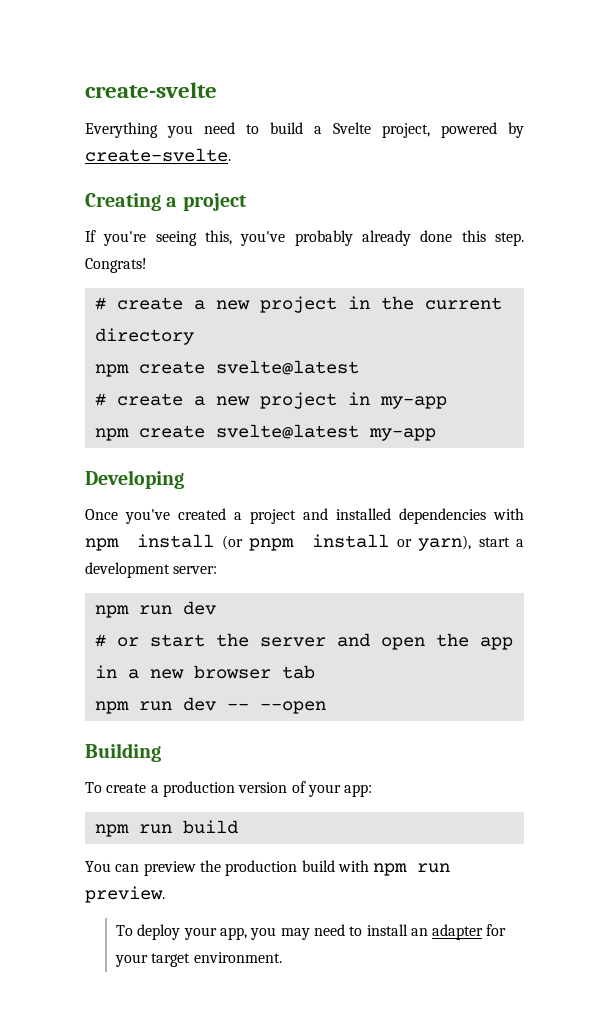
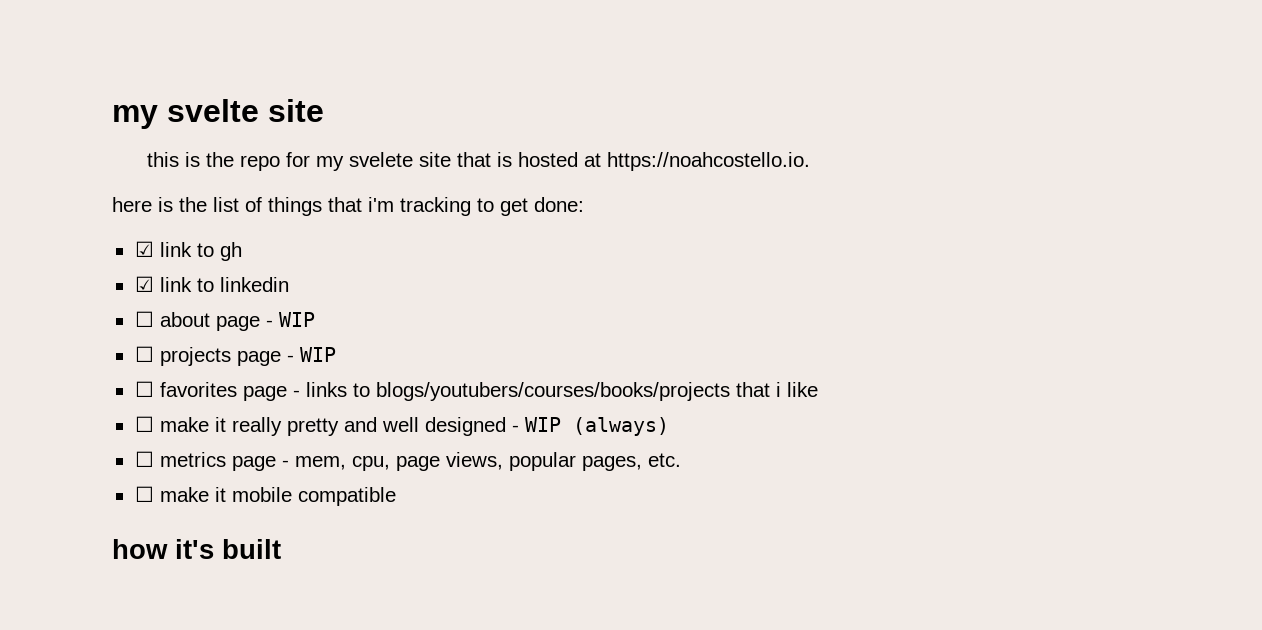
[85,82,217,98] [85,122,524,138] [85,148,231,162] [85,193,247,211] [85,230,524,246] [85,258,147,273] [94,296,502,313] [94,328,194,345] [94,360,359,377] [94,392,447,409] [94,424,436,441] [85,470,184,489] [85,508,524,524] [85,534,524,551] [85,562,218,578] [94,601,216,618] [94,633,513,650] [94,665,315,679] [94,697,326,714] [85,743,161,762] [85,781,373,797] [94,820,238,837] [85,860,451,876] [85,886,165,903] [115,924,507,940] [114,952,282,967] create-svelte // Everything you need to build a Svelte project, powered by create-svelte. // Creating a project // If you're seeing this, you've probably already done this step. Congrats! // # create a new project in the current directory // npm create svelte@latest // # create a new project in my-app // npm create svelte@latest my-app // Developing // Once you've created a project and installed dependencies with npm install (or pnpm install or yarn), start a development server: // npm run dev // # or start the server and open the app in a new browser tab // npm run dev -- --open // Building // To create a production version of your app: // npm run build // You can preview the production build with npm run preview. // To deploy your app, you may need to install an adapter for your target environment. -> [112,99,324,129] [147,152,811,171] [112,197,584,216] [134,241,242,261] [134,276,289,292] [134,311,315,331] [134,346,336,366] [134,381,818,401] [134,416,669,436] [134,451,681,471] [134,486,396,506] [112,539,281,559] my svelte site // this is the repo for my svelete site that is hosted at https://noahcostello.io. // here is the list of things that i'm tracking to get done: // ☑ link to gh // ☑ link to linkedin // ☐ about page - WIP // ☐ projects page - WIP // ☐ favorites page - links to blogs/youtubers/courses/books/projects that i like // ☐ make it really pretty and well designed - WIP (always) // ☐ metrics page - mem, cpu, page views, popular pages, etc. // ☐ make it mobile compatible // how it's built

